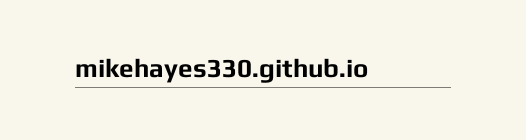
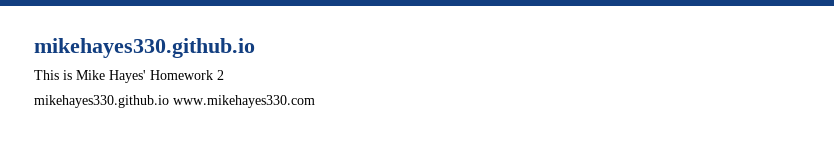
[75,58,368,83] mikehayes330.github.io -> [34,38,255,58] [34,70,224,83] [34,95,315,108] mikehayes330.github.io // This is Mike Hayes' Homework 2 // mikehayes330.github.io www.mikehayes330.com

